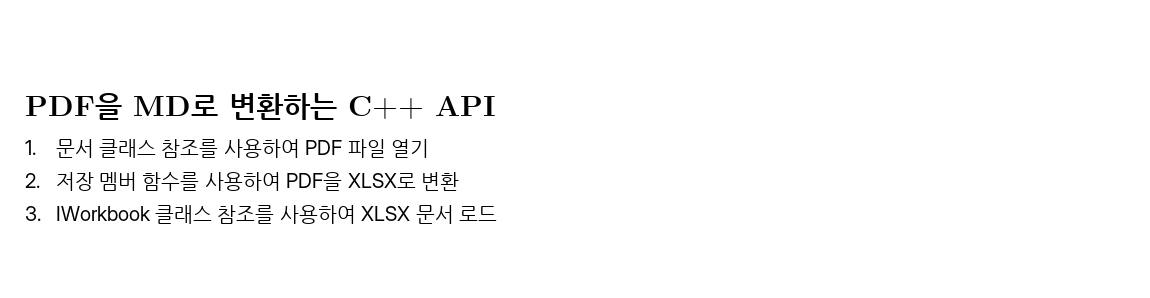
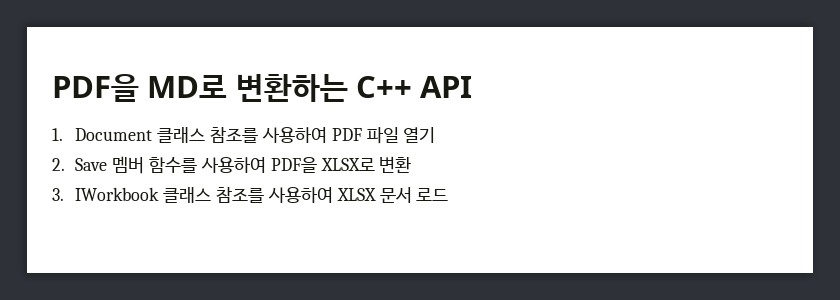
[55,139,94,158] 문서 -> [75,128,153,141] Document
[55,172,94,191] 저장 -> [75,158,108,171] Save

